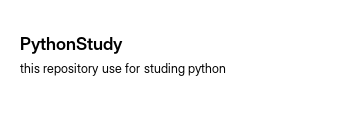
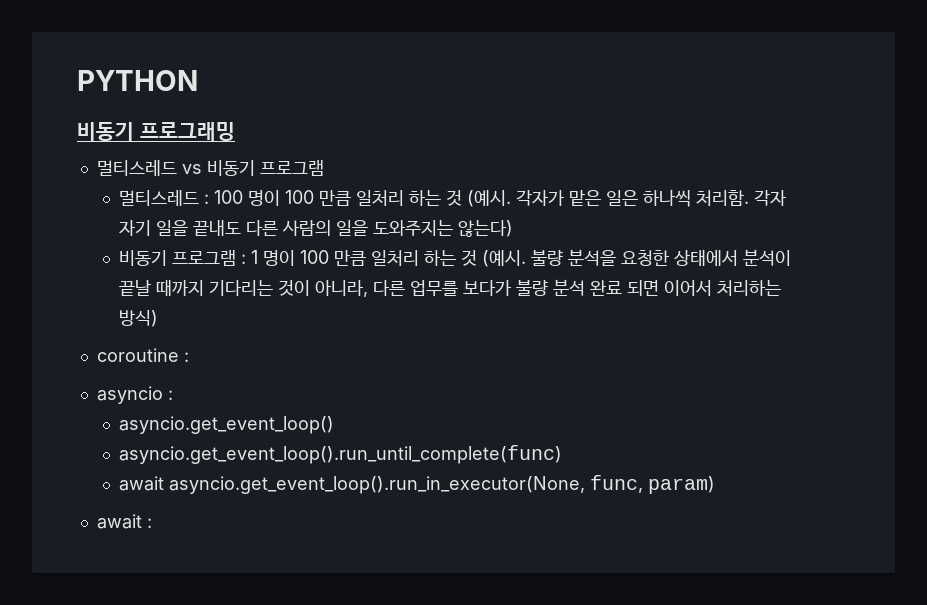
[20,37,123,54] [20,63,226,76] PythonStudy // this repository use for studing python -> [77,70,198,91] [77,122,235,141] [96,160,324,176] [118,189,787,207] [118,220,513,237] [118,249,791,267] [118,279,781,297] [118,310,158,327] [96,348,189,362] [96,386,173,404] [118,416,334,434] [118,445,562,464] [118,475,715,494] [96,514,152,529] PYTHON // 비동기 프로그래밍 // 멀티스레드 vs 비동기 프로그램 // 멀티스레드 : 100 명이 100 만큼 일처리 하는 것 (예시. 각자가 맡은 일은 하나씩 처리함. 각자 자기 일을 끝내도 다른 사람의 일을 도와주지는 않는다) // 비동기 프로그램 : 1 명이 100 만큼 일처리 하는 것 (예시. 불량 분석을 요청한 상태에서 분석이 끝날 때까지 기다리는 것이 아니라, 다른 업무를 보다가 불량 분석 완료 되면 이어서 처리하는 방식) // coroutine : // asyncio : // asyncio.get_event_loop() // asyncio.get_event_loop().run_until_complete(func) // await asyncio.get_event_loop().run_in_executor(None, func, param) // await :

